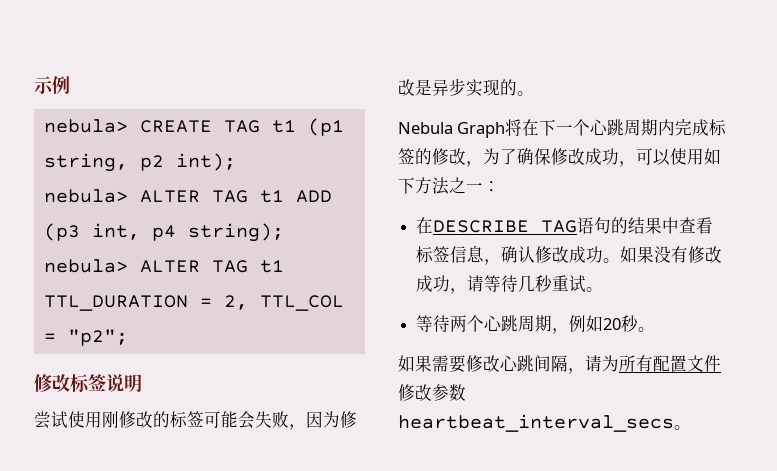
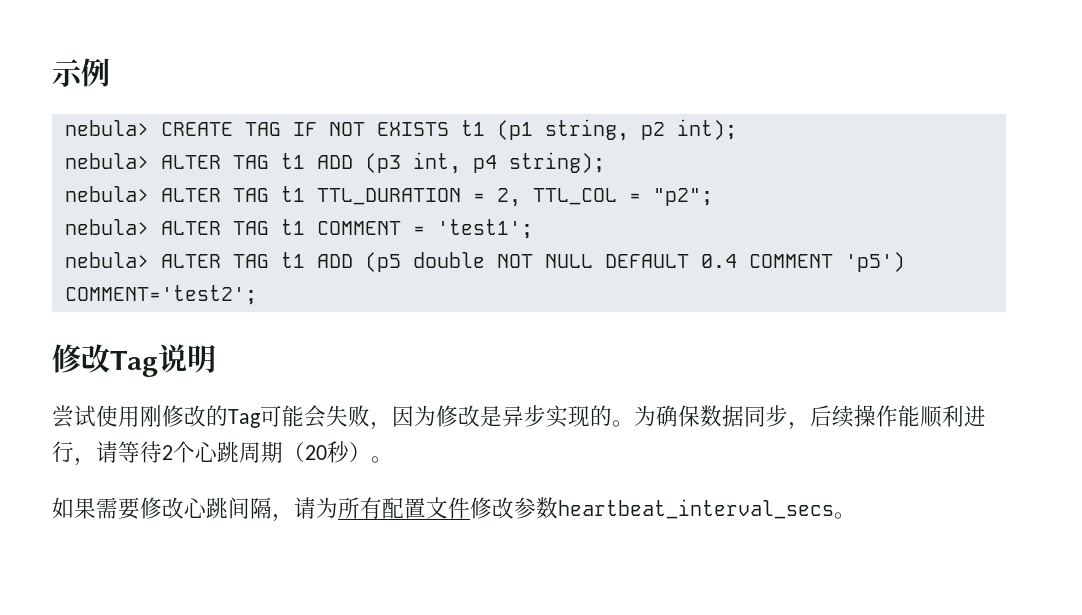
(260, 126) none -> [292,122,449,136] IF NOT EXISTS
[34,374,106,393] // 修改标签 -> [64,219,533,239] [64,252,905,272] [64,285,257,305] [52,344,158,377] // nebula> ALTER TAG t1 COMMENT = 'test1'; // nebula> ALTER TAG t1 ADD (p5 double NOT NULL DEFAULT 0.4 COMMENT 'p5') COMMENT='test2'; // 修改Tag
[170,411,204,428] 标签 -> [228,409,260,428] Tag
[398,119,727,138] [398,148,721,167] [398,177,500,195] [416,217,714,234] [416,246,723,265] [416,275,604,294] [416,315,639,334] // Nebula Graph将在下一个心跳周期内完成标签的修改，为了确保修改成功，可以使用如下方法之一： // 在DESCRIBE TAG语句的结果中查看标签信息，确认修改成功。如果没有修改成功，请等待几秒重试。 // 等待两个心跳周期，例如20秒 -> [634,405,986,430] [52,441,371,466] 为确保数据同步，后续操作能顺利进行，请等待2个心跳周期（20秒）

